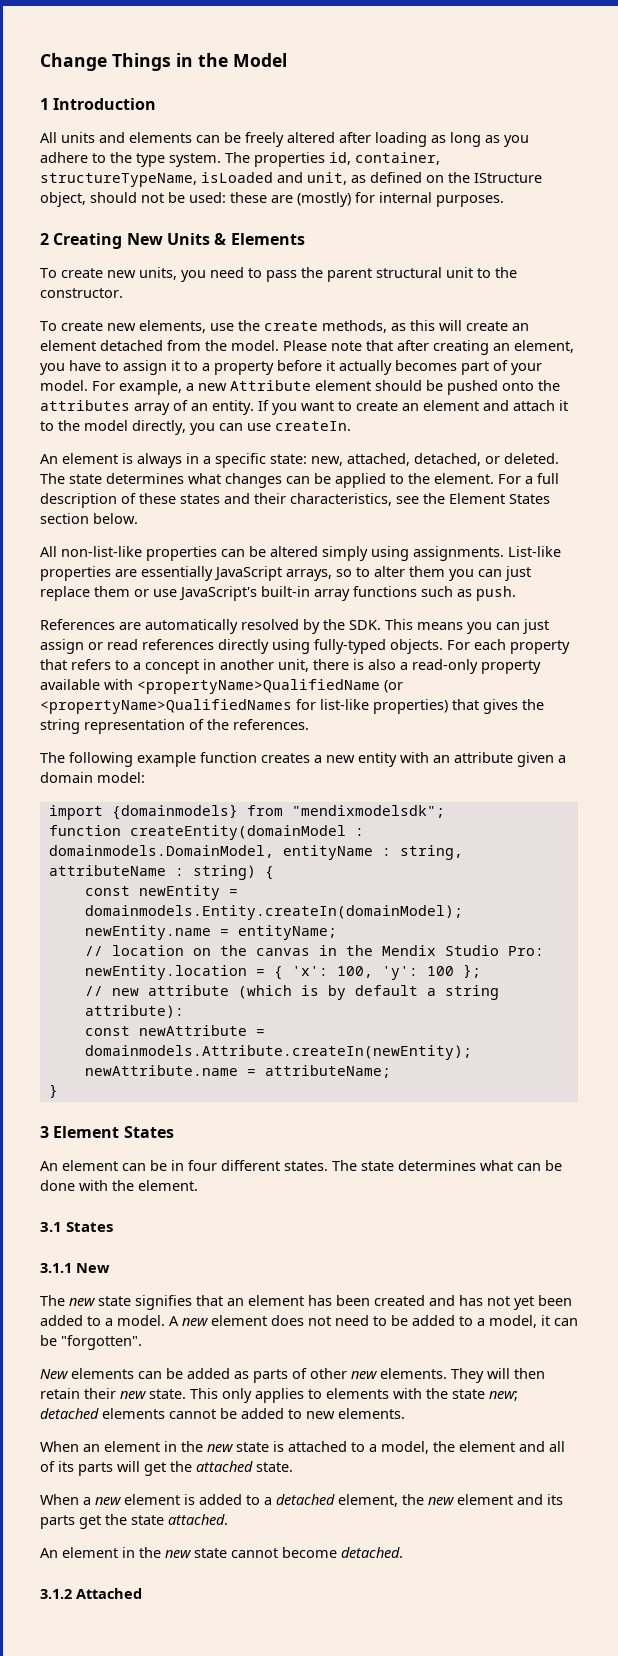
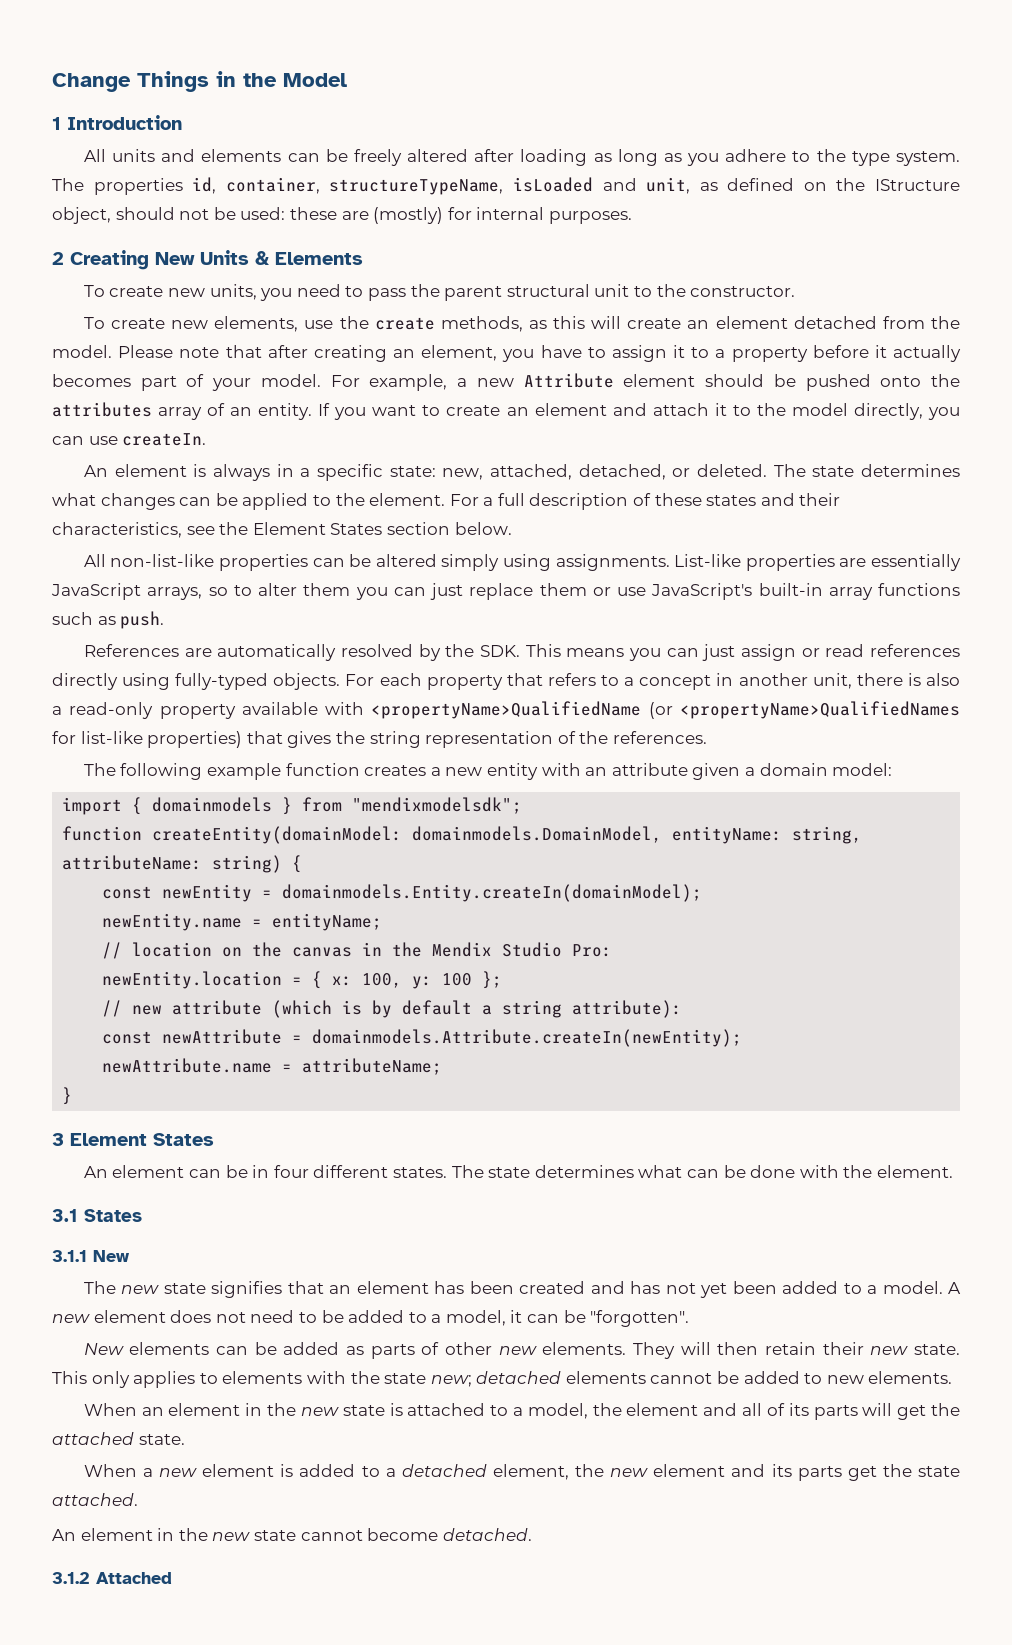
[111,804,238,820] {domainmodels} -> [132,797,293,815] { domainmodels }
[129,825,364,840] [48,845,463,860] [48,865,184,876] createEntity(domainModel : domainmodels.DomainModel, entityName : string, attributeName : -> [152,826,863,844] [62,855,203,870] createEntity(domainModel: domainmodels.DomainModel, entityName: string, attributeName:
[291,966,418,980] 'x': 100, 'y': -> [332,973,433,989] x: 100, y:

